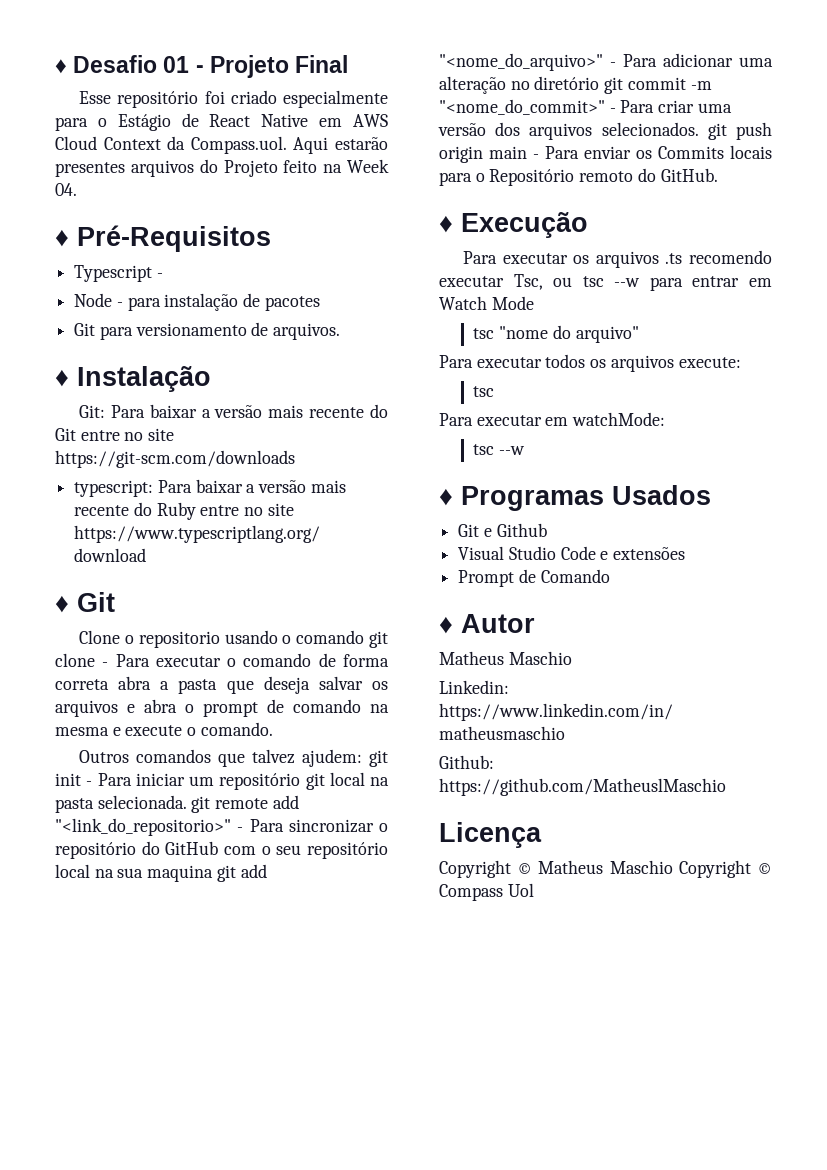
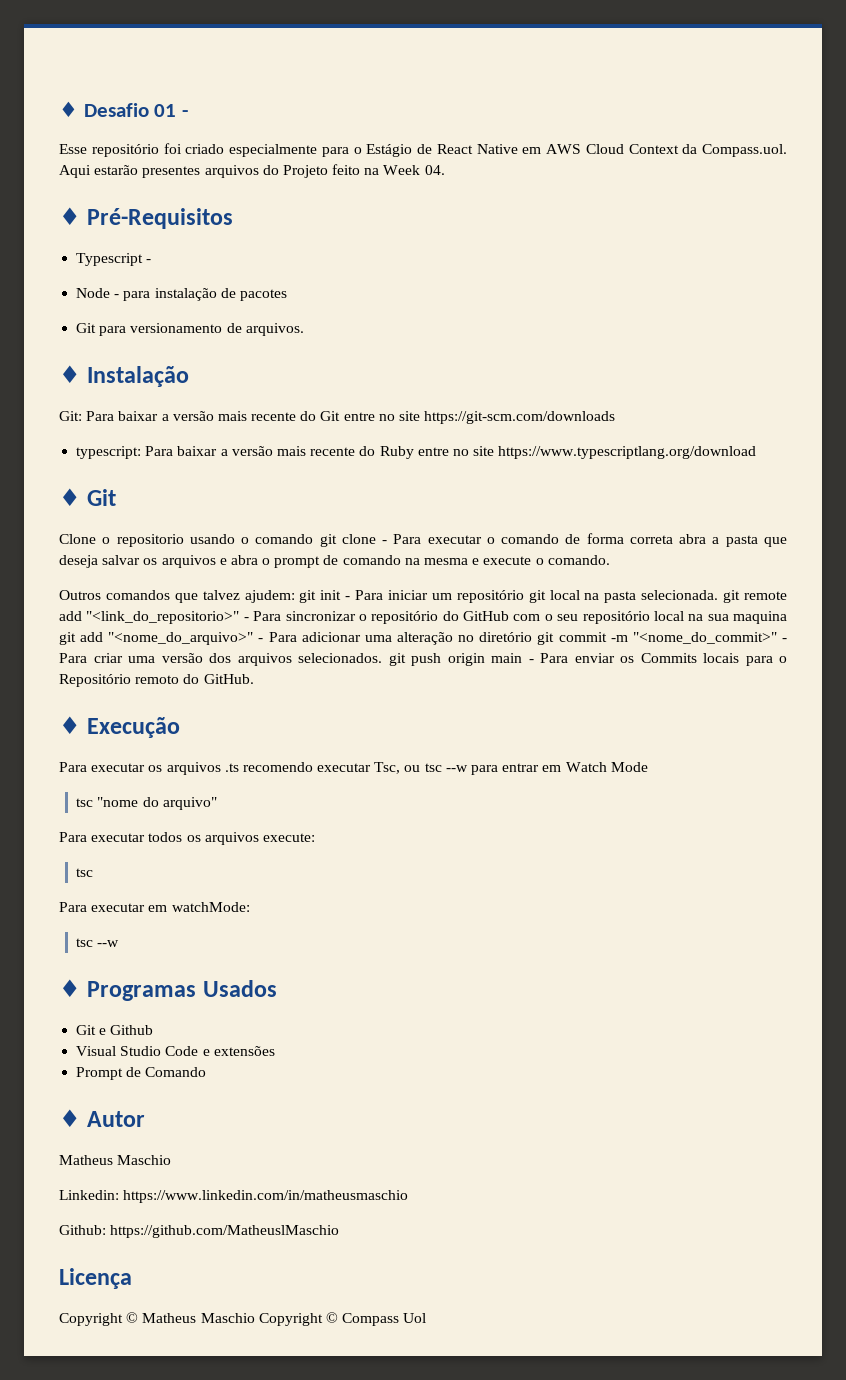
[209,55,349,78] Projeto Final -> (189, 113) none

